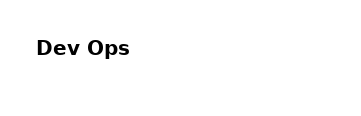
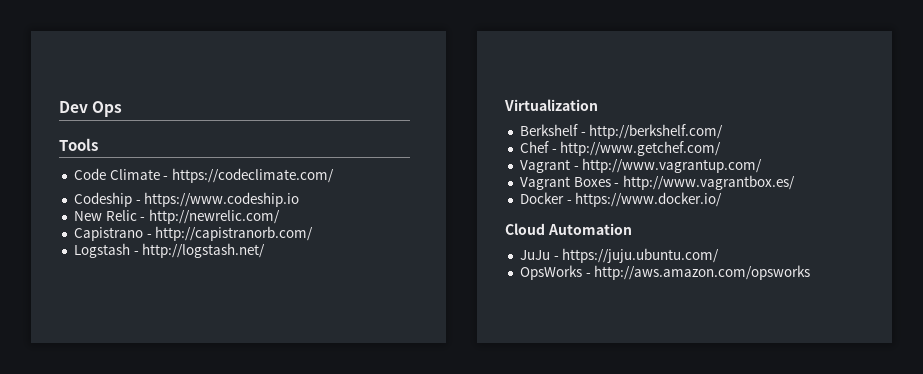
(130, 49) none -> [59,138,98,151] [73,168,334,183] [73,192,300,207] [73,209,280,224] [73,226,314,241] [73,243,266,258] [504,99,598,111] [519,124,724,139] [519,141,722,156] [519,158,763,173] [519,175,795,190] [519,192,723,207] [505,223,632,235] [519,248,720,263] [519,265,811,280] // Tools // Code Climate - https://codeclimate.com/ // Codeship - https://www.codeship.io // New Relic - http://newrelic.com/ // Capistrano - http://capistranorb.com/ // Logstash - http://logstash.net/ // Virtualization // Berkshelf - http://berkshelf.com/ // Chef - http://www.getchef.com/ // Vagrant - http://www.vagrantup.com/ // Vagrant Boxes - http://www.vagrantbox.es/ // Docker - https://www.docker.io/ // Cloud Automation // JuJu - https://juju.ubuntu.com/ // OpsWorks - http://aws.amazon.com/opsworks

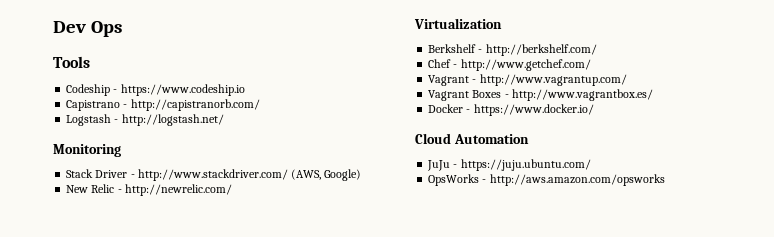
[73,168,334,183] // Code Climate - https://codeclimate.com/ -> (90, 62) none
[73,209,280,224] // New Relic - http://newrelic.com/ -> (245, 90) none
(266, 250) none -> [53,144,121,157] [66,169,362,181] [66,184,232,196] // Monitoring // Stack Driver - http://www.stackdriver.com/ (AWS, Google) // New Relic - http://newrelic.com/

